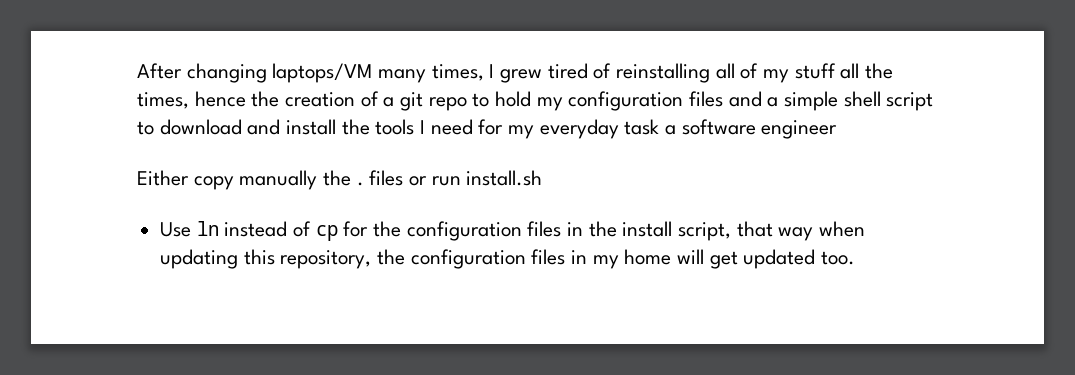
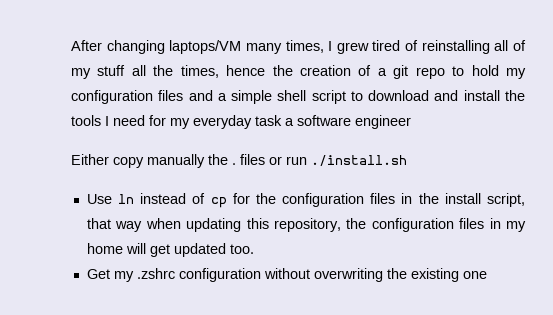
[466,170,543,186] install.sh -> [311,155,407,166] ./install.sh
(856, 258) none -> [86,268,487,282] // Get my .zshrc configuration without overwriting the existing one

